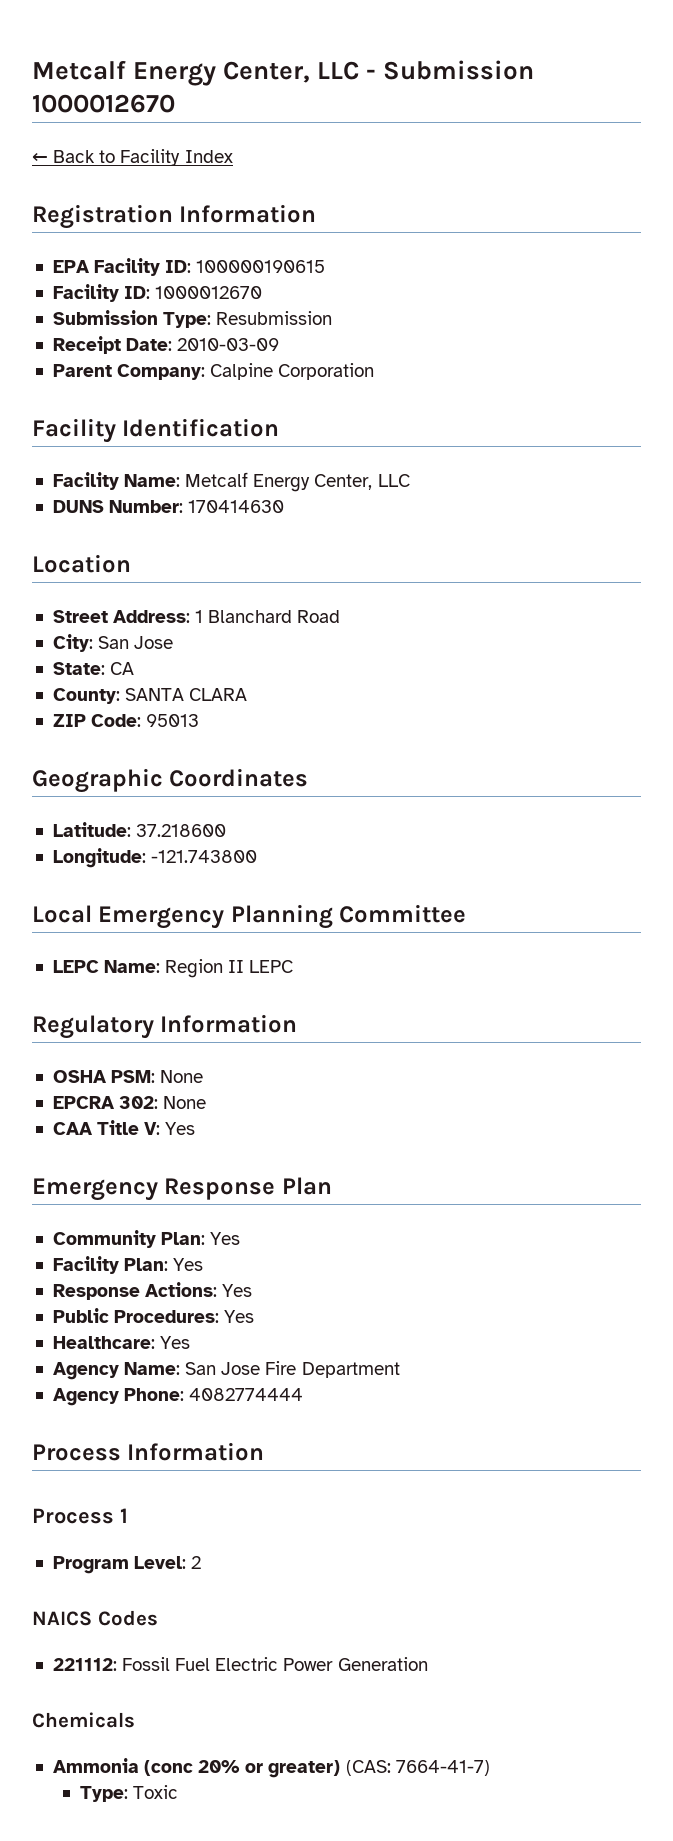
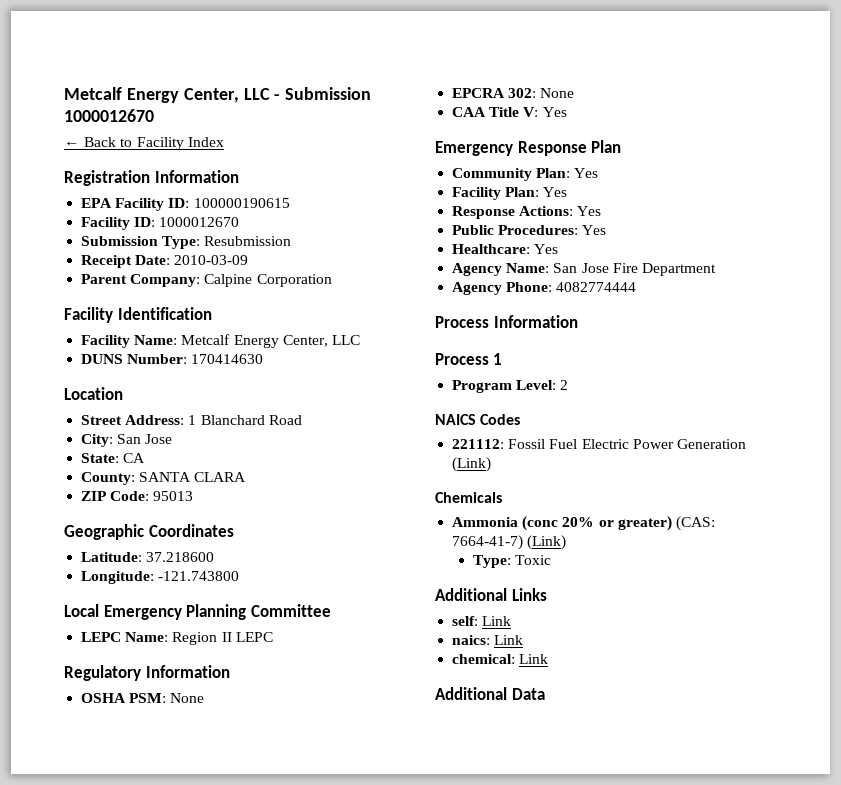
(428, 1664) none -> [452,457,492,472] (Link)
(490, 1768) none -> [527,535,567,550] (Link)
(179, 1792) none -> [435,588,547,601] [452,616,512,626] [452,635,524,645] [452,654,549,664] [435,687,545,700] // Additional Links // self: Link // naics: Link // chemical: Link // Additional Data

